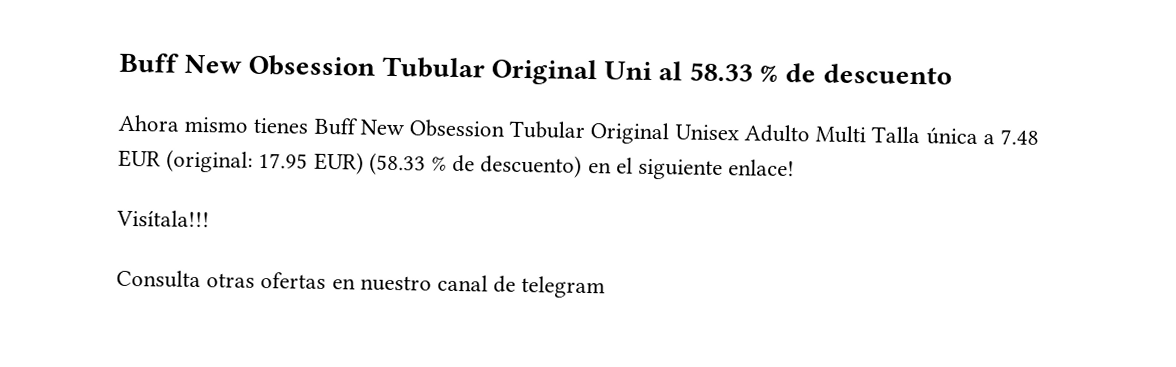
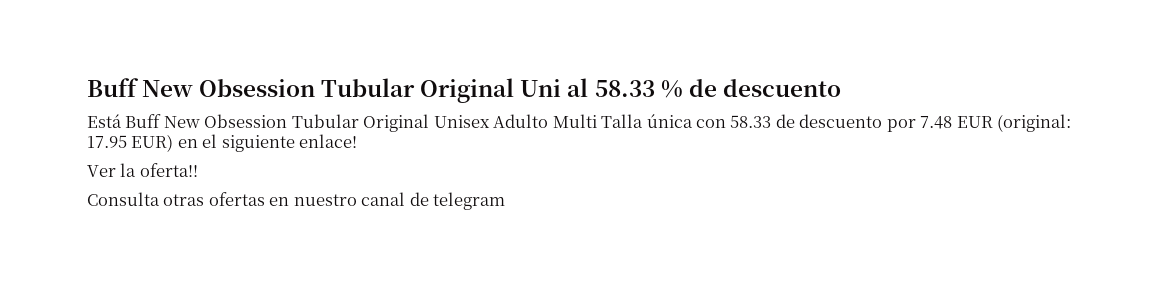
[118,114,309,134] Ahora mismo tienes -> [87,114,122,128] Está
[982,134,995,145] a -> [696,114,916,132] con 58.33 de descuento por
[368,152,583,178] (58.33 % de descuento) -> (174, 143) none
[116,209,210,228] Visítala!!! -> [87,163,198,177] Ver la oferta!!

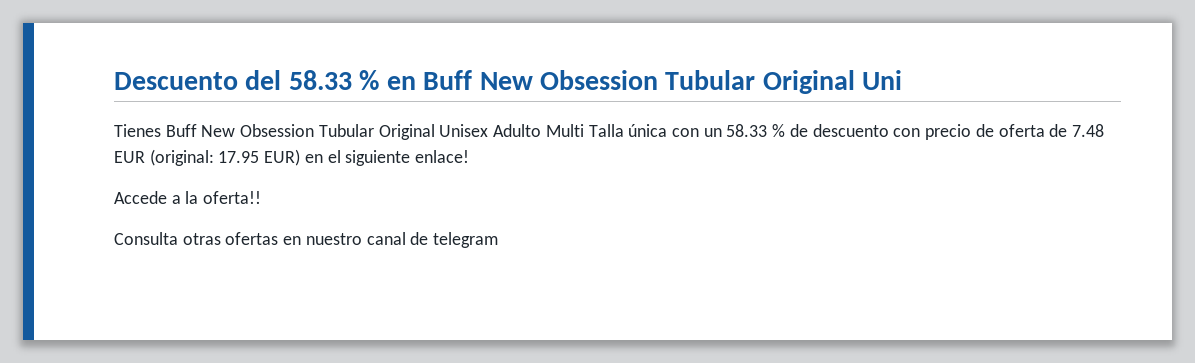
(87, 87) none -> [114,70,416,90] Descuento del 58.33 % en
[567,78,841,98] [87,114,122,128] al 58.33 % de descuento // Está -> [114,124,161,137] // Tienes
[730,114,916,132] 58.33 de descuento por -> [703,124,1068,140] un 58.33 % de descuento con precio de oferta de
[87,165,116,177] Ver -> [114,191,181,204] Accede a

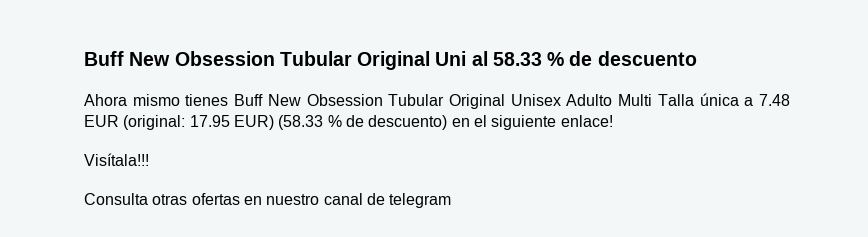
[114,70,416,90] Descuento del 58.33 % en -> (84, 58) none
[114,124,161,137] // Tienes -> [471,51,697,66] [84,94,229,106] al 58.33 % de descuento // Ahora mismo tienes
[671,124,1068,140] con un 58.33 % de descuento con precio de oferta de -> [744,97,754,106] a
(301, 157) none -> [278,115,448,130] (58.33 % de descuento)
[114,191,262,204] Accede a la oferta!! -> [84,153,149,166] Visítala!!!

